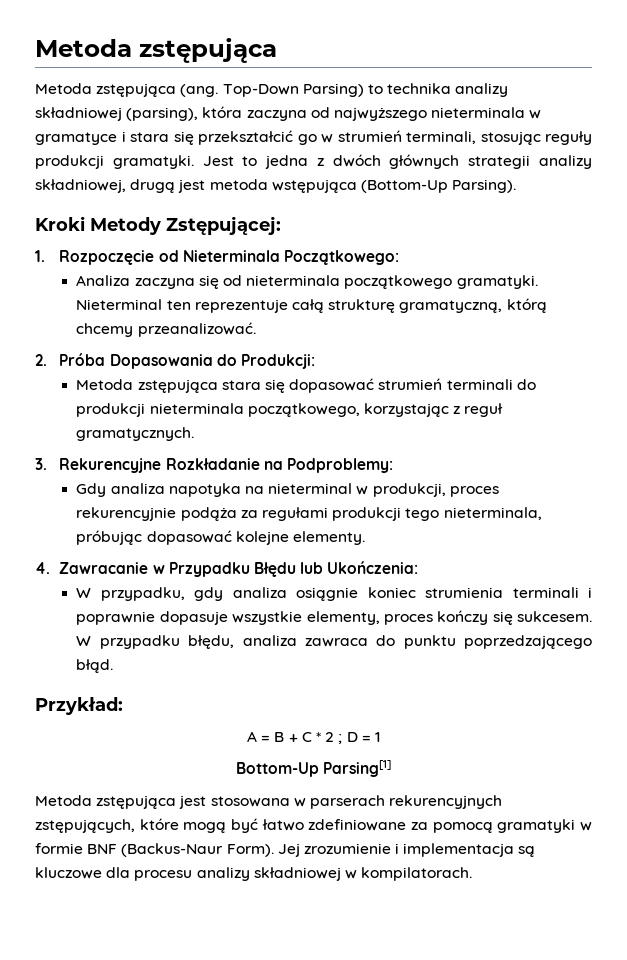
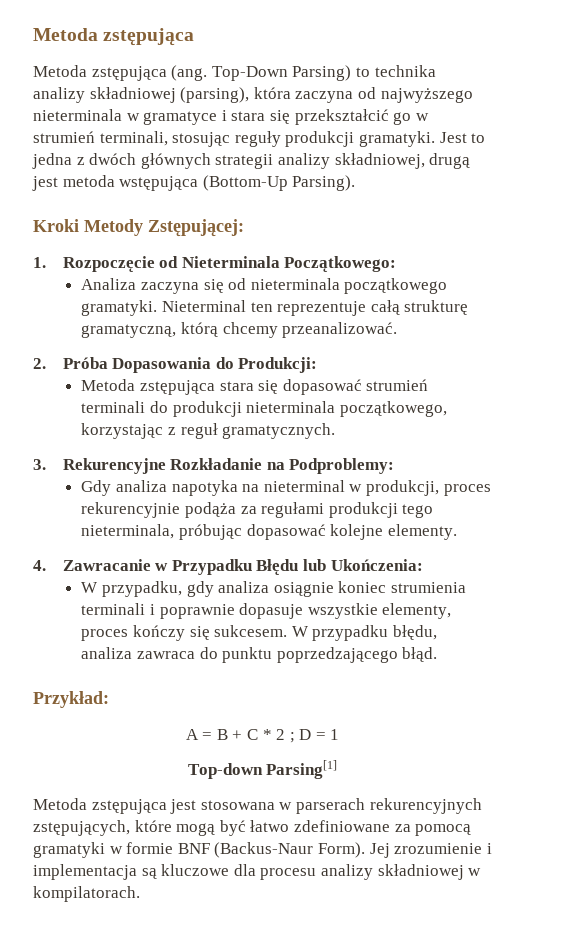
[235,762,319,777] Bottom-Up -> [187,763,263,779] Top-down

